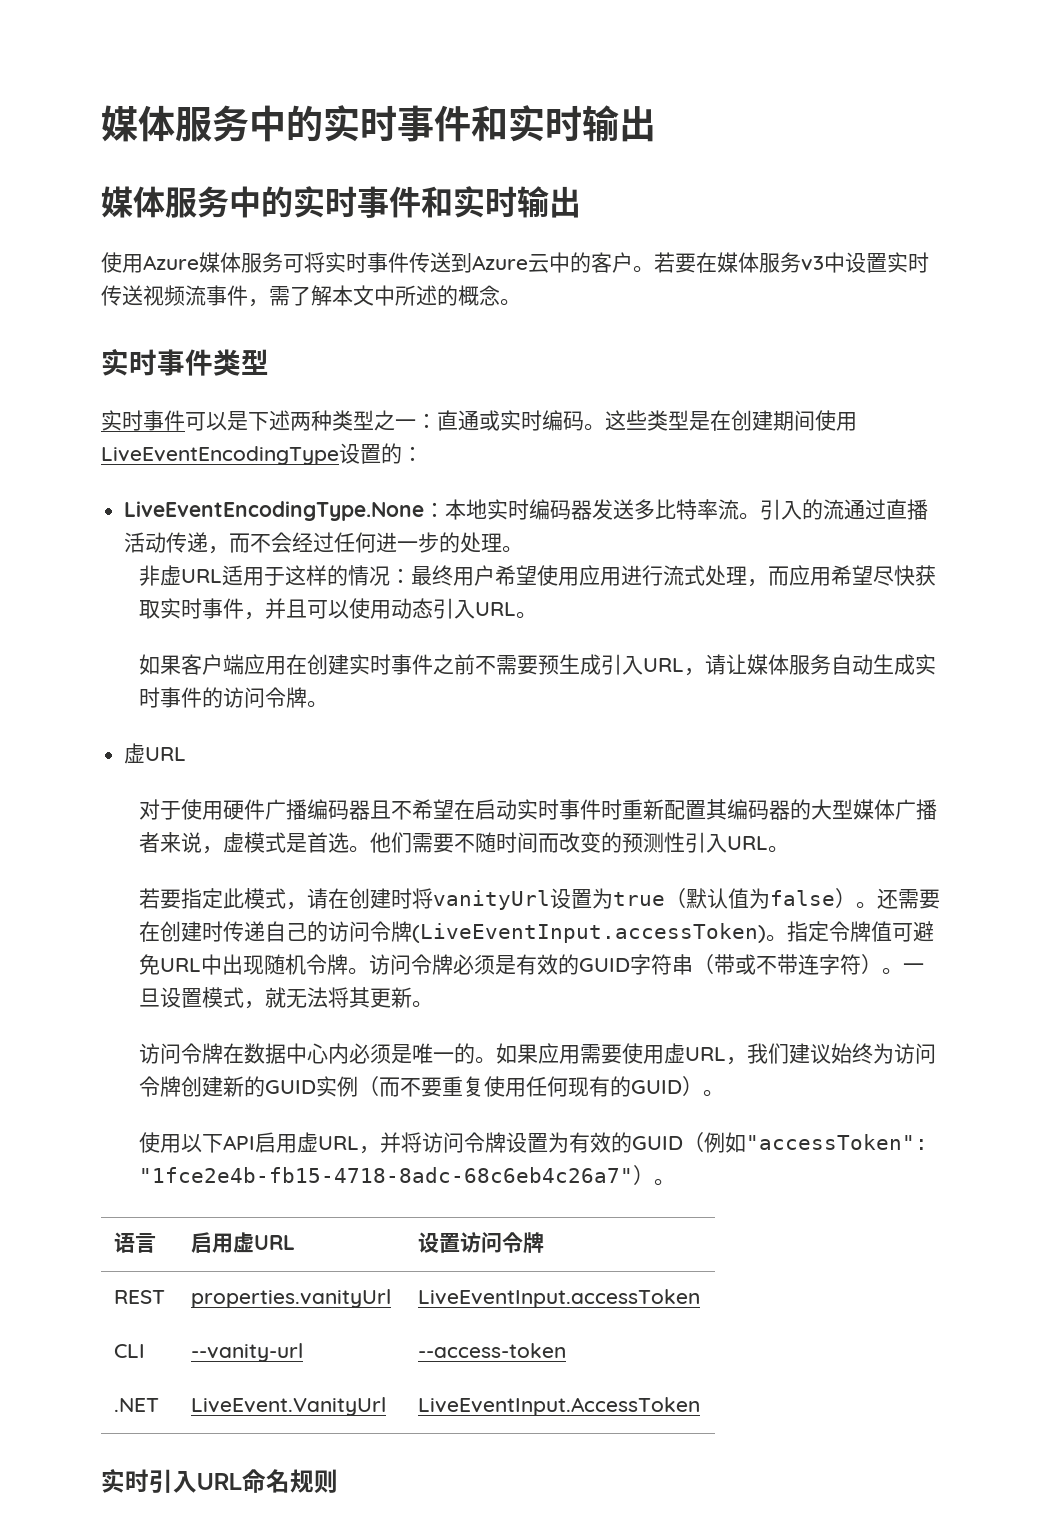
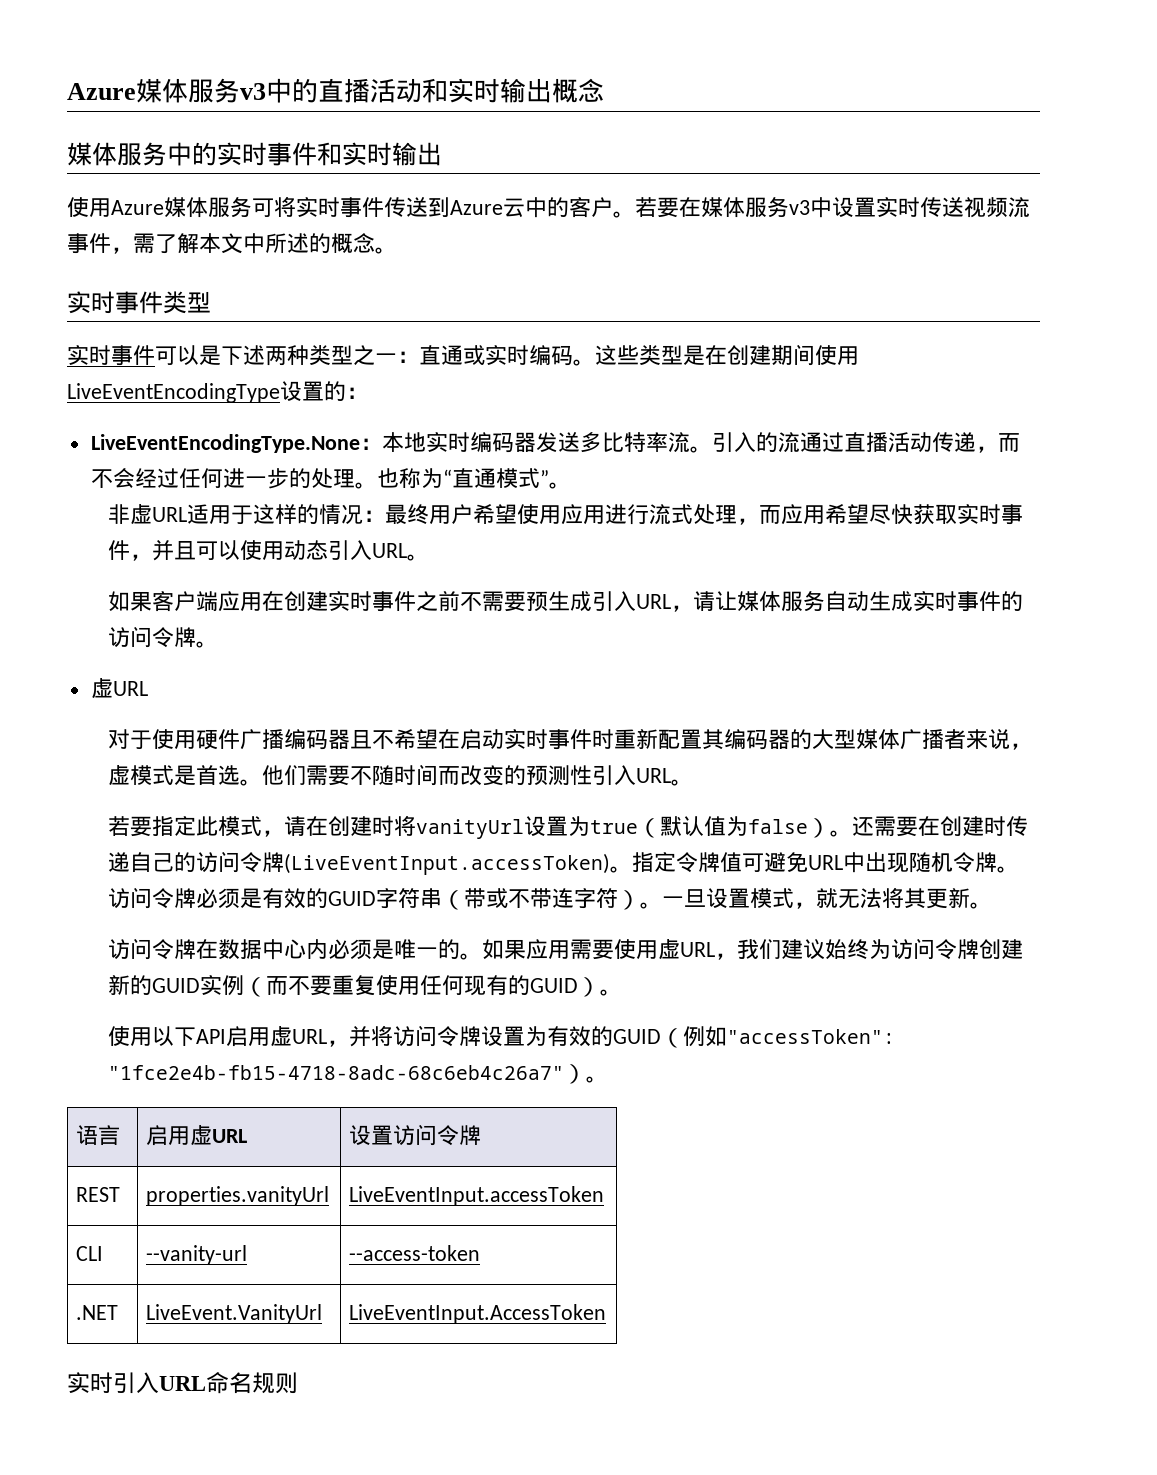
[101,105,656,142] 媒体服务中的实时事件和实时输出 -> [67,78,604,103] Azure媒体服务v3中的直播活动和实时输出概念
(524, 549) none -> [376,468,571,489] 也称为“直通模式”。

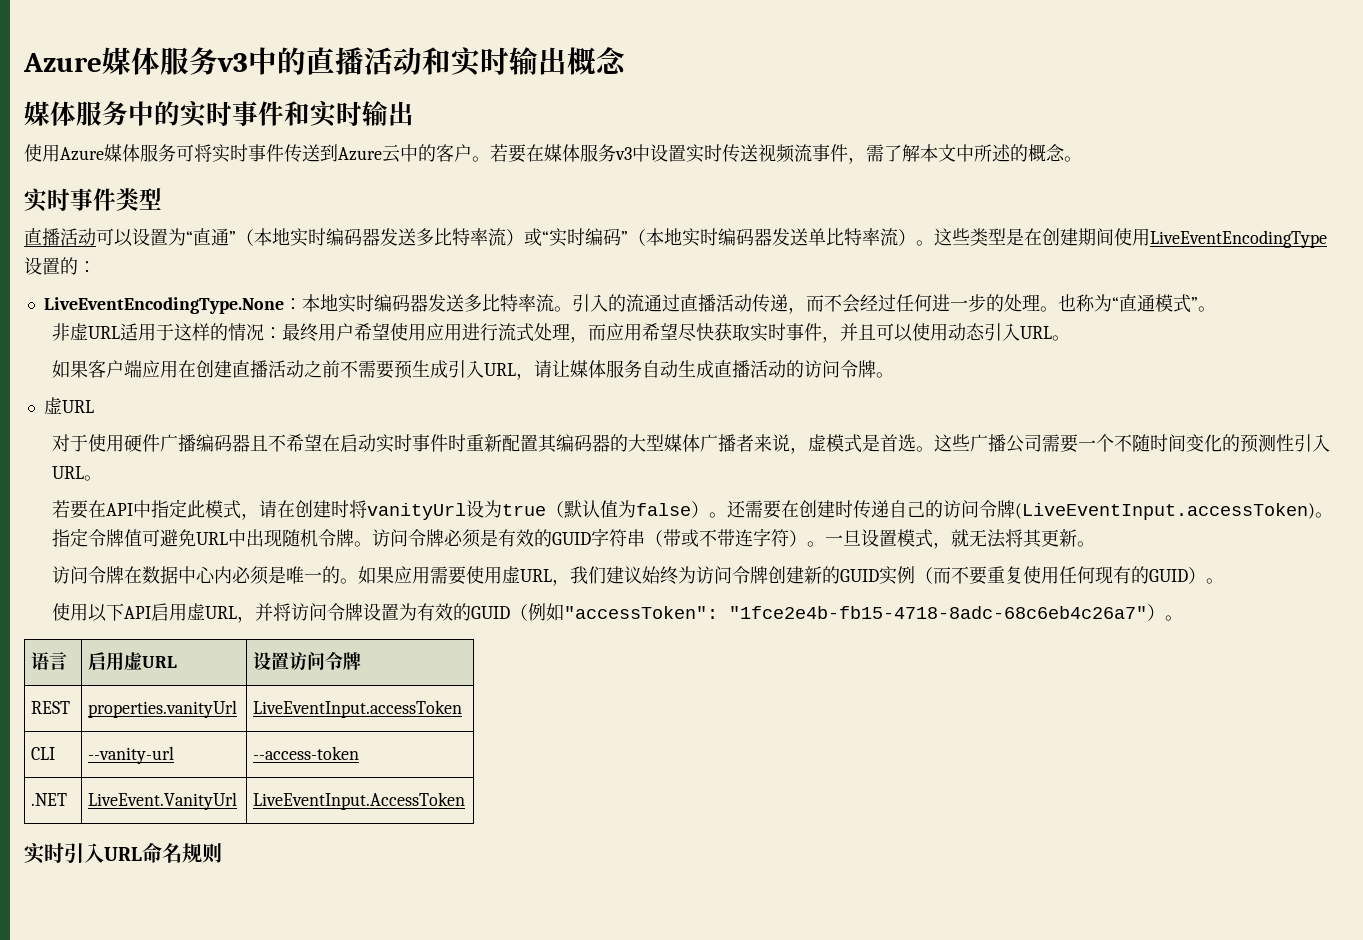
[67,345,573,366] 实时事件可以是下述两种类型之一：直通或实时编码 -> [24,228,916,247] 直播活动可以设置为“直通”（本地实时编码器发送多比特率流）或“实时编码”（本地实时编码器发送单比特率流）
[328,591,417,612] 实时事件 -> [232,360,305,378] 直播活动
[913,591,1002,612] 实时事件 -> [714,360,787,378] 直播活动
[262,765,351,786] 他们需要 -> [934,434,1115,453] 这些广播公司需要一个
[438,765,505,786] 而改变 -> [1186,434,1223,452] 变化
(153, 826) none -> [88,500,152,518] 在API中
[546,816,569,836] 置 -> (485, 509) none

